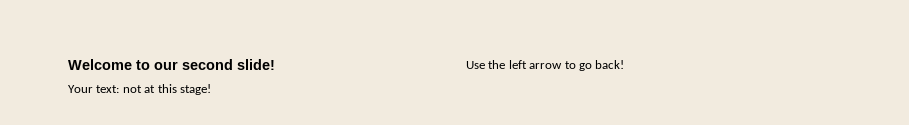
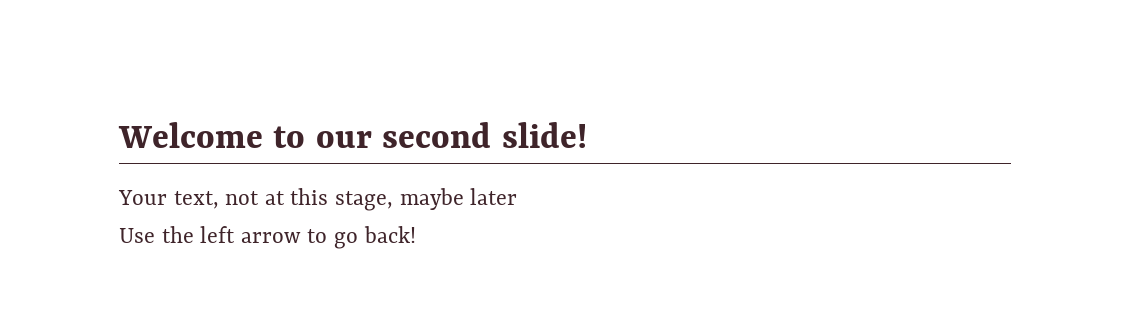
[96,85,120,93] text: -> [173,191,219,209] text,
[179,84,211,95] stage! -> [335,188,518,211] stage, maybe later

